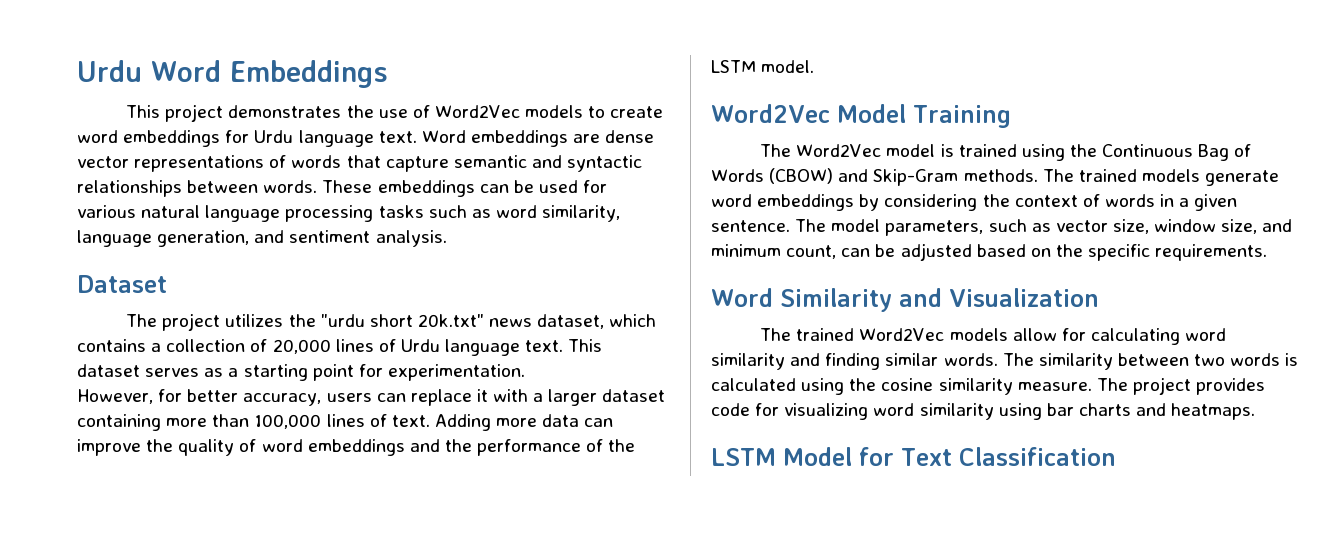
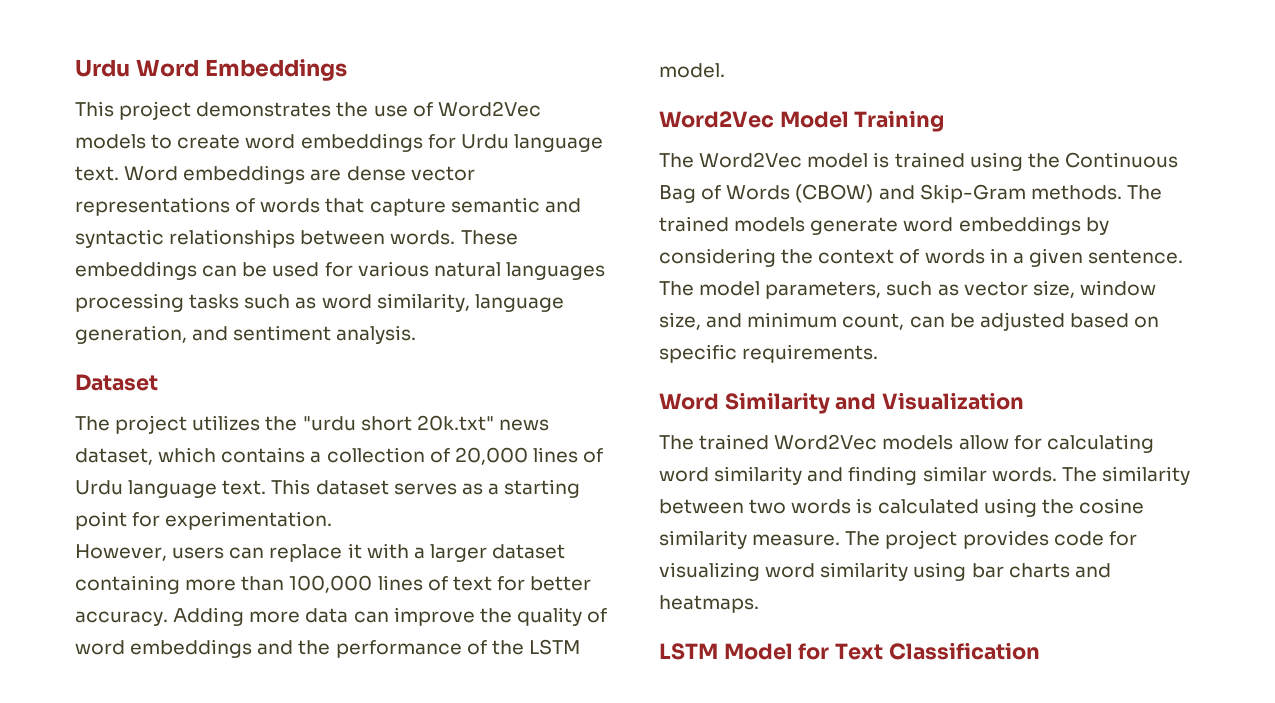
[205,205,281,222] language -> [505,262,605,280] languages
[158,389,322,406] for better accuracy, -> (167, 552) none
[391,415,430,427] text. -> [452,576,592,591] [75,611,168,626] text for better accuracy.
[1055,244,1083,257] the -> (1160, 322) none

